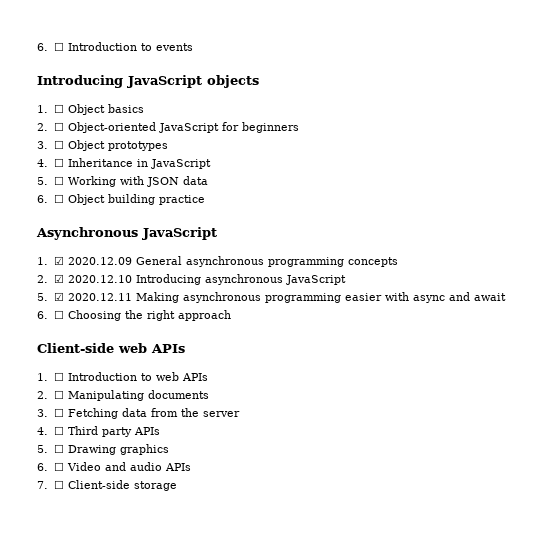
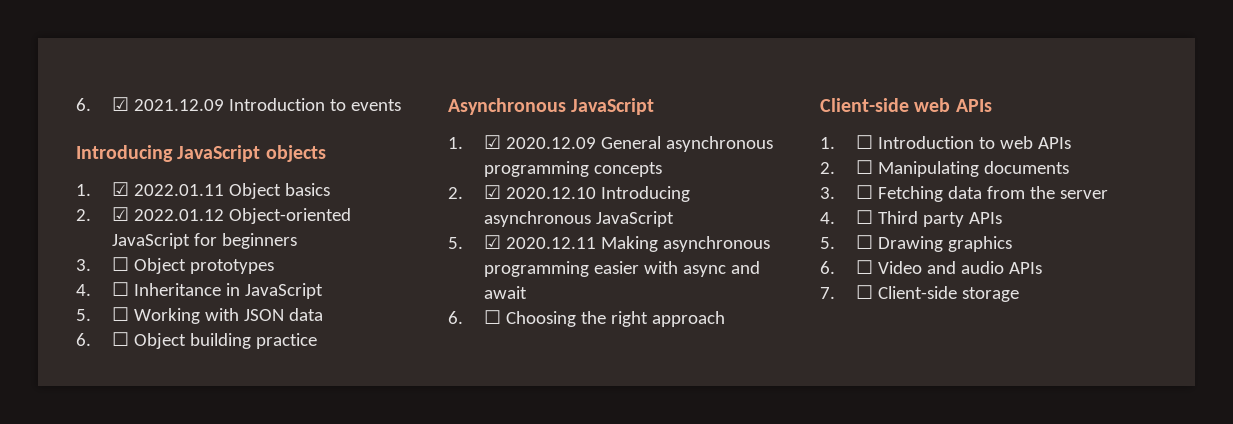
[37,42,64,51] 6. ☐ -> [76,97,225,111] 6. ☑ 2021.12.09
[53,104,64,113] ☐ -> [112,182,225,196] ☑ 2022.01.11
[53,122,64,131] ☐ -> [112,207,225,221] ☑ 2022.01.12

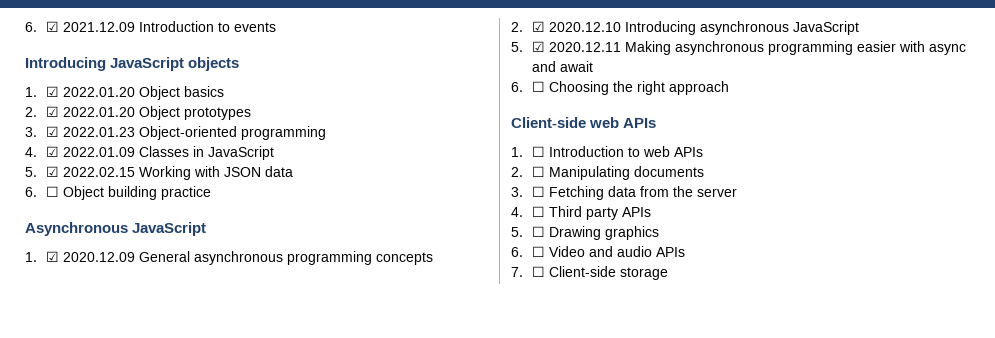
[134,184,225,196] 2022.01.11 -> [63,87,136,97] 2022.01.20
[134,208,352,224] [112,233,298,249] [76,257,275,274] [76,282,222,296] 2022.01.12 Object-oriented JavaScript for beginners // 3. ☐ Object prototypes // 4. ☐ Inheritance -> [63,106,252,120] [25,126,327,140] [25,146,190,157] 2022.01.20 Object prototypes // 3. ☑ 2022.01.23 Object-oriented programming // 4. ☑ 2022.01.09 Classes
[112,307,130,321] ☐ -> [46,166,136,177] ☑ 2022.02.15

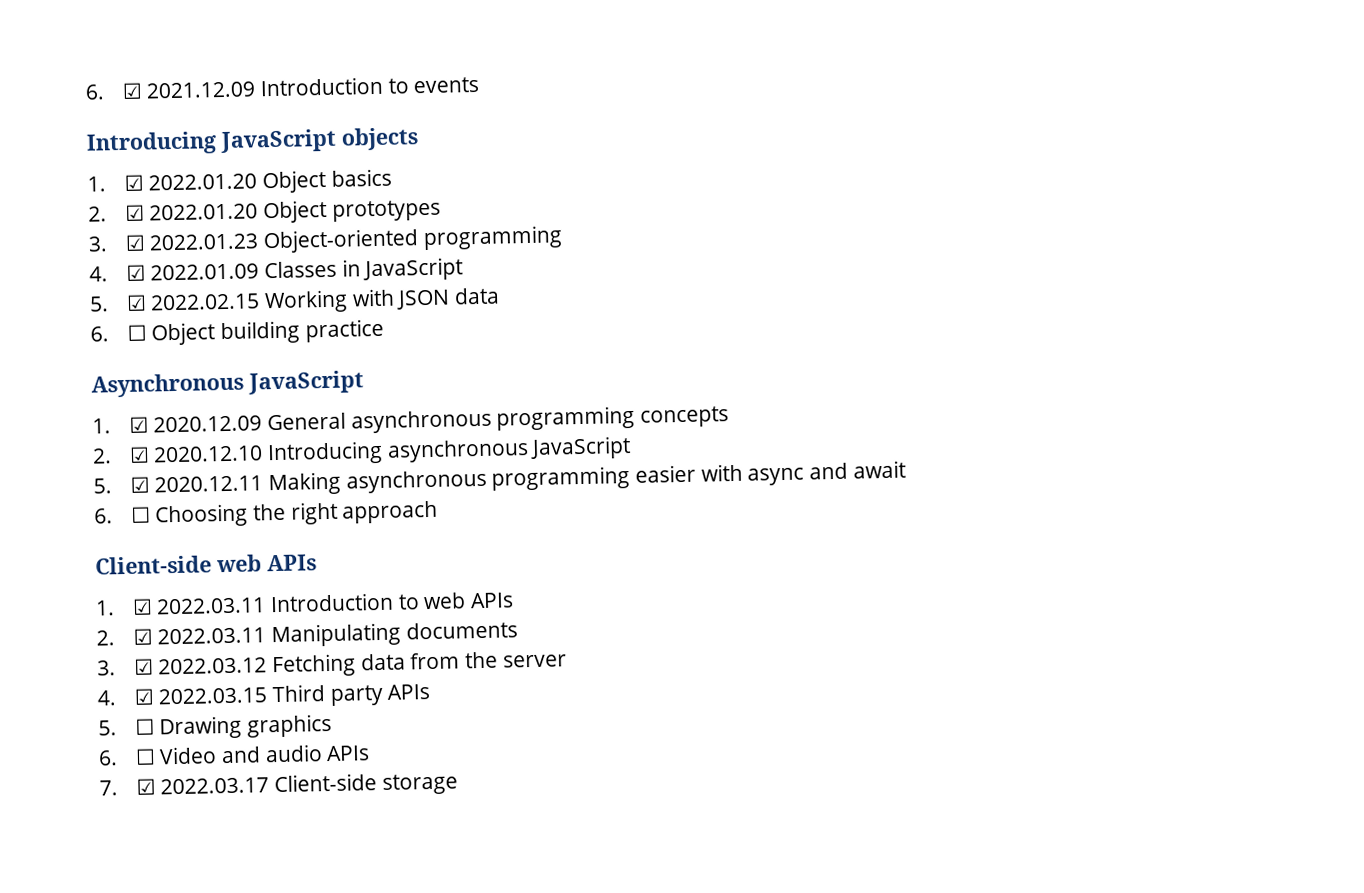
[532,146,546,157] ☐ -> [131,597,267,615] ☑ 2022.03.11
[532,166,546,177] ☐ -> [132,627,267,645] ☑ 2022.03.11
[532,186,546,197] ☐ -> [133,657,268,675] ☑ 2022.03.12
[532,206,546,217] ☐ -> [133,687,268,705] ☑ 2022.03.15
[532,266,546,277] ☐ -> [135,777,270,795] ☑ 2022.03.17

